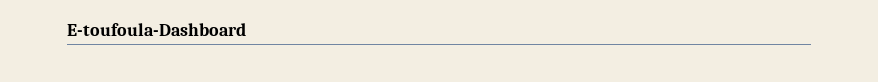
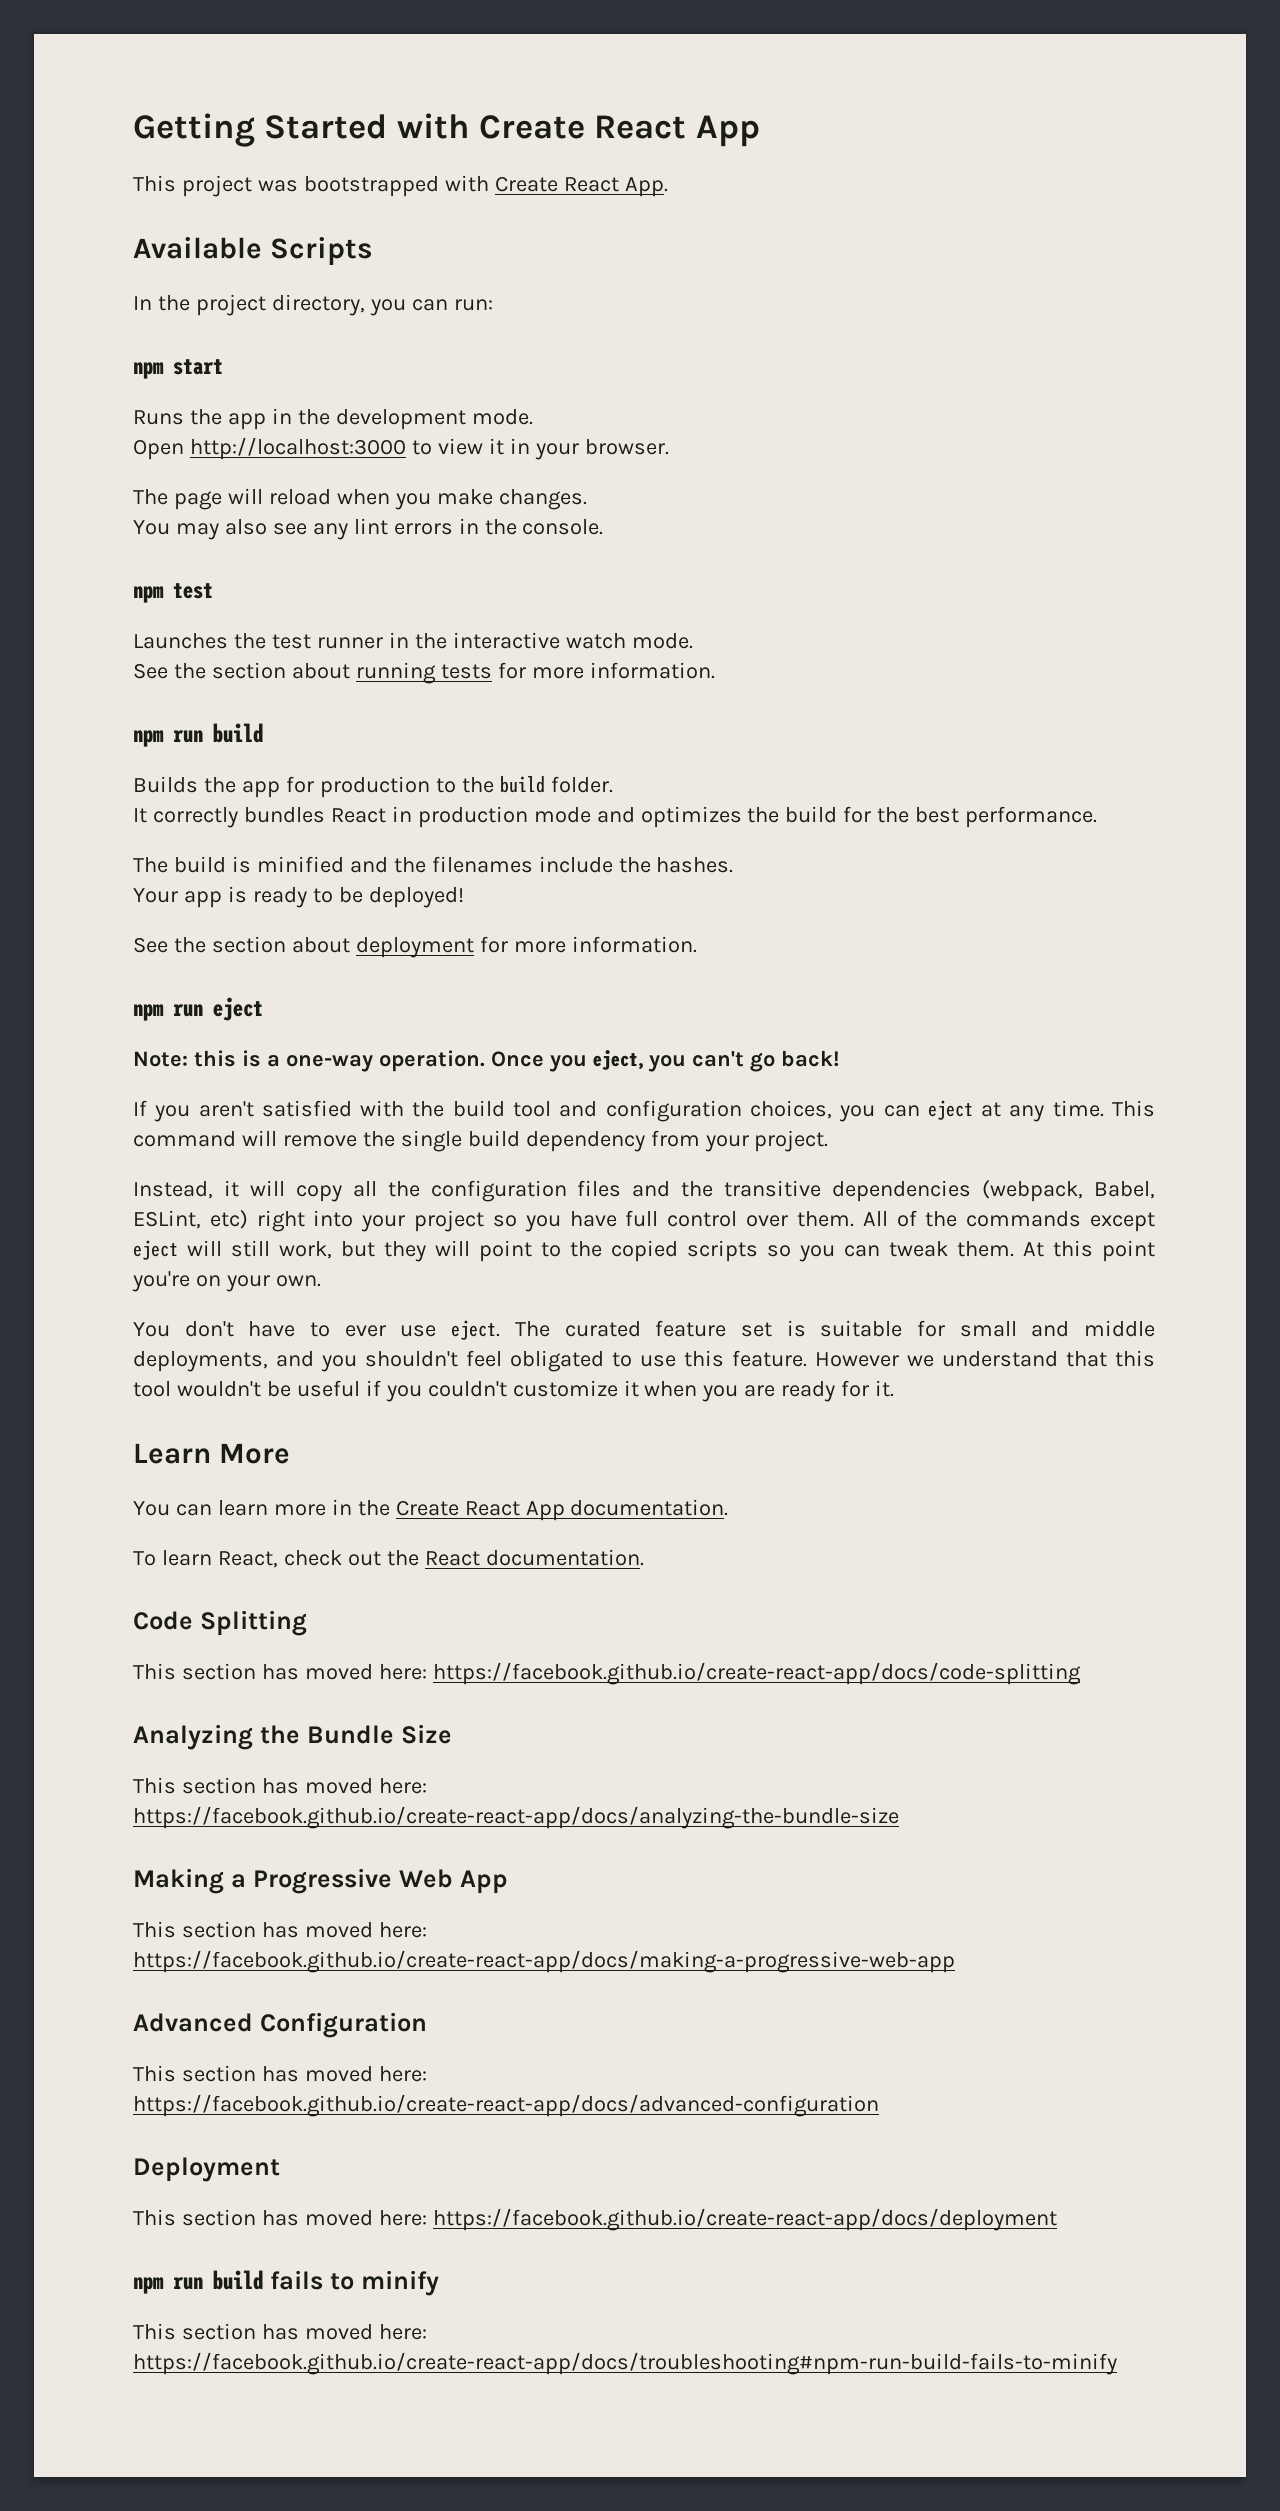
[67,23,246,36] E-toufoula-Dashboard -> [133,113,760,147] [133,175,668,197] [133,237,373,265] [133,294,493,316] [133,359,223,379] [133,408,533,430] [133,437,669,460] [133,488,587,510] [133,518,604,540] [133,583,213,603] [133,632,693,649] [133,662,715,684] [133,723,263,747] [133,776,613,798] [133,806,1098,828] [133,856,734,873] [133,886,464,908] [133,936,697,958] [133,997,263,1021] [133,1050,840,1072] [133,1100,1155,1122] [133,1130,829,1152] [133,1180,1155,1202] [133,1210,1156,1232] [133,1240,1155,1262] [132,1271,321,1292] [133,1320,1155,1340] [133,1350,1155,1372] [133,1380,895,1402] [133,1443,290,1464] [133,1499,729,1521] [133,1549,644,1568] [133,1610,307,1636] [133,1662,1081,1685] [133,1724,452,1750] [133,1777,427,1794] [133,1806,899,1829] [133,1868,508,1894] [133,1921,427,1938] [133,1950,955,1973] [133,2012,427,2038] [133,2065,427,2082] [133,2094,879,2117] [133,2157,280,2182] [133,2208,1057,2231] [133,2270,439,2296] [133,2323,427,2340] [133,2352,1117,2375] Getting Started with Create React App // This project was bootstrapped with Create React App. // Available Scripts // In the project directory, you can run: // npm start // Runs the app in the development mode. // Open http://localhost:3000 to view it in your browser. // The page will reload when you make changes. // You may also see any lint errors in the console. // npm test // Launches the test runner in the interactive watch mode. // See the section about running tests for more information. // npm run build // Builds the app for production to the build folder. // It correctly bundles React in production mode and optimizes the build for the best performance. // The build is minified and the filenames include the hashes. // Your app is ready to be deployed! // See the section about deployment for more information. // npm run eject // Note: this is a one-way operation. Once you eject, you can't go back! // If you aren't satisfied with the build tool and configuration choices, you can eject at any time. This command will remove the single build dependency from your project. // Instead, it will copy all the configuration files and the transitive dependencies (webpack, Babel, ESLint, etc) right into your project so you have full control over them. All of the commands except eject will still work, but they will point to the copied scripts so you can tweak them. At this point you're on your own. // You don't have to ever use eject. The curated feature set is suitable for small and middle deployments, and you shouldn't feel obligated to use this feature. However we understand that this tool wouldn't be useful if you couldn't customize it when you are ready for it. // Learn More // You can learn more in the Create React App documentation. // To learn React, check out the React documentation. // Code Splitting // This section has moved here: https://facebook.github.io/create-react-app/docs/code-splitting // Analyzing the Bundle Size // This section has moved here: https://facebook.github.io/create-react-app/docs/analyzing-the-bundle-size // Making a Progressive Web App // This section has moved here: https://facebook.github.io/create-react-app/docs/making-a-progressive-web-app // Advanced Configuration // This section has moved here: https://facebook.github.io/create-react-app/docs/advanced-configuration // Deployment // This section has moved here: https://facebook.github.io/create-react-app/docs/deployment // npm run build fails to minify // This section has moved here: https://facebook.github.io/create-react-app/docs/troubleshooting#npm-run-build-fails-to-minify

